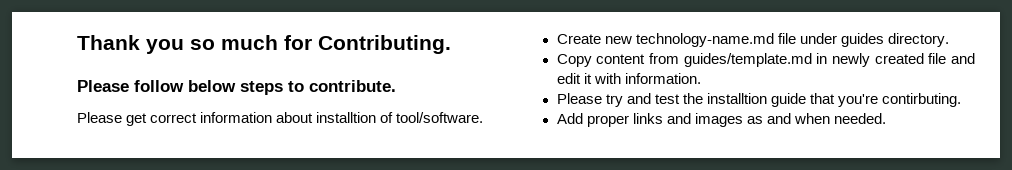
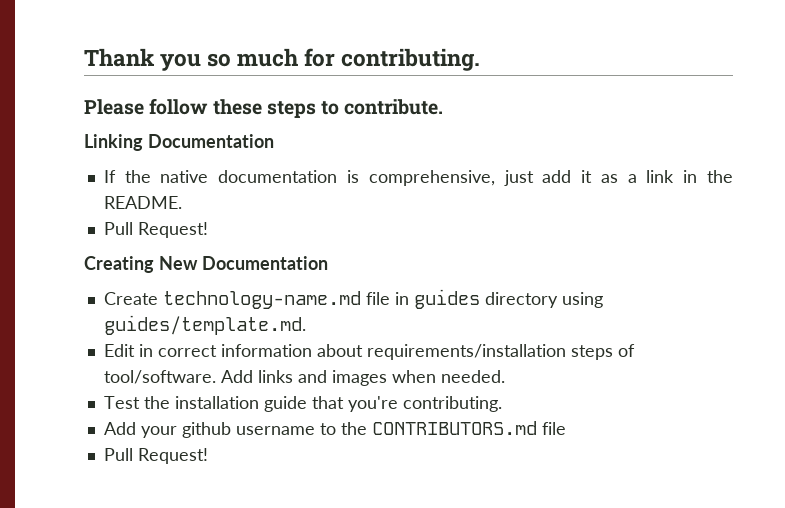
[318,35,451,54] Contributing. -> [341,48,481,71] contributing.
[188,80,236,92] below -> [212,99,262,115] these
[77,112,148,126] Please get -> [84,134,274,151] [103,170,733,186] [103,196,182,209] [103,222,208,238] [84,256,328,273] [103,289,603,309] [103,315,306,335] [103,344,153,357] Linking Documentation // If the native documentation is comprehensive, just add it as a link in the README. // Pull Request! // Creating New Documentation // Create technology-name.md file in guides directory using guides/template.md. // Edit in
[316,112,377,123] installtion -> [366,344,613,360] requirements/installation steps
[556,33,949,47] [556,53,975,67] [556,73,701,84] [556,93,767,107] // Create new technology-name.md file under guides directory. // Copy content from guides/template.md in newly created file and edit it with information. // Please try and test the installtion -> [220,370,505,386] [103,396,259,409] Add links and images when needed. // Test the installation
[881,93,961,107] [556,113,886,127] contirbuting. // Add proper links and images as and when needed. -> [402,396,502,412] [103,421,566,438] [103,448,208,464] contributing. // Add your github username to the CONTRIBUTORS.md file // Pull Request!

